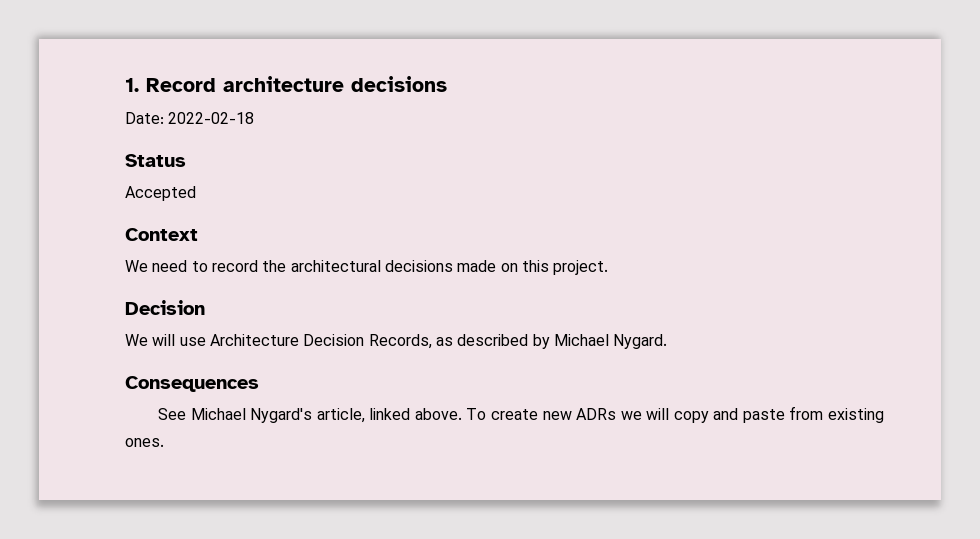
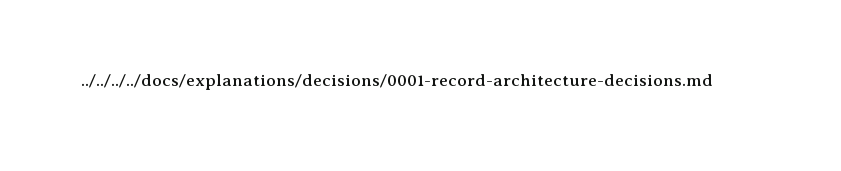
[125,76,447,92] [125,112,255,124] [125,154,186,167] [125,186,196,201] [125,228,198,241] [125,260,609,275] [125,300,205,315] [125,334,668,349] [125,376,259,392] [158,406,884,423] [125,438,164,447] 1. Record architecture decisions // Date: 2022-02-18 // Status // Accepted // Context // We need to record the architectural decisions made on this project. // Decision // We will use Architecture Decision Records, as described by Michael Nygard. // Consequences // See Michael Nygard's article, linked above. To create new ADRs we will copy and paste from existing ones. -> [81,74,713,90] ../../../../docs/explanations/decisions/0001-record-architecture-decisions.md

